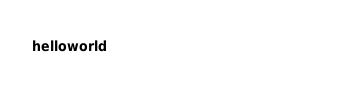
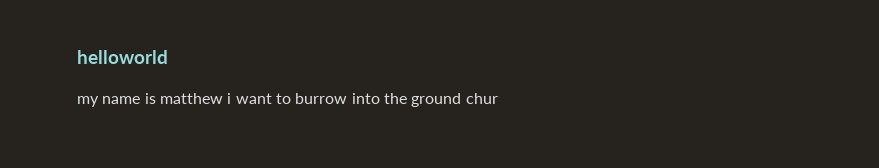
(107, 46) none -> [77,93,498,107] // my name is matthew i want to burrow into the ground chur

